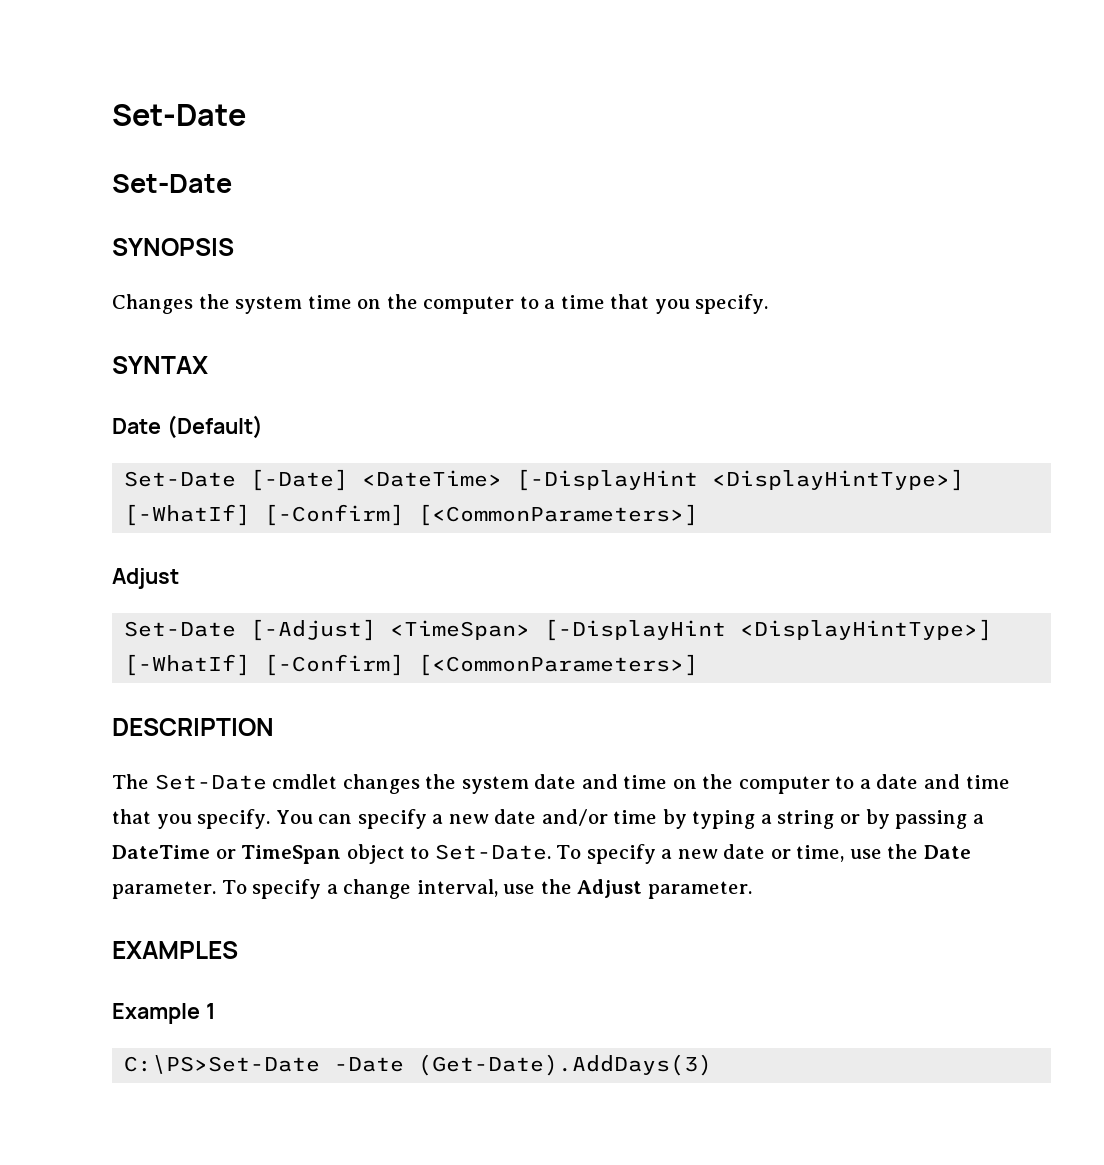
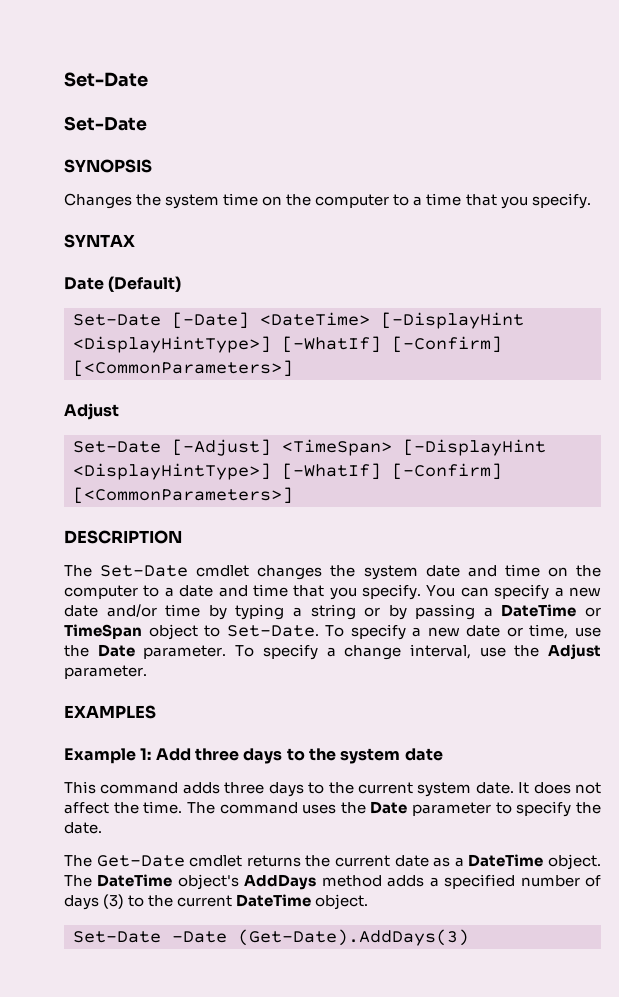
[205,1003,215,1019] [124,1055,321,1074] 1 // C:\PS>Set-Date -> [140,748,443,764] [64,781,601,797] [64,801,601,817] [64,822,102,834] [64,854,602,870] [64,874,602,890] [64,894,369,910] [73,931,161,943] 1: Add three days to the system date // This command adds three days to the current system date. It does not affect the time. The command uses the Date parameter to specify the date. // The Get-Date cmdlet returns the current date as a DateTime object. The DateTime object's AddDays method adds a specified number of days (3) to the current DateTime object. // Set-Date

